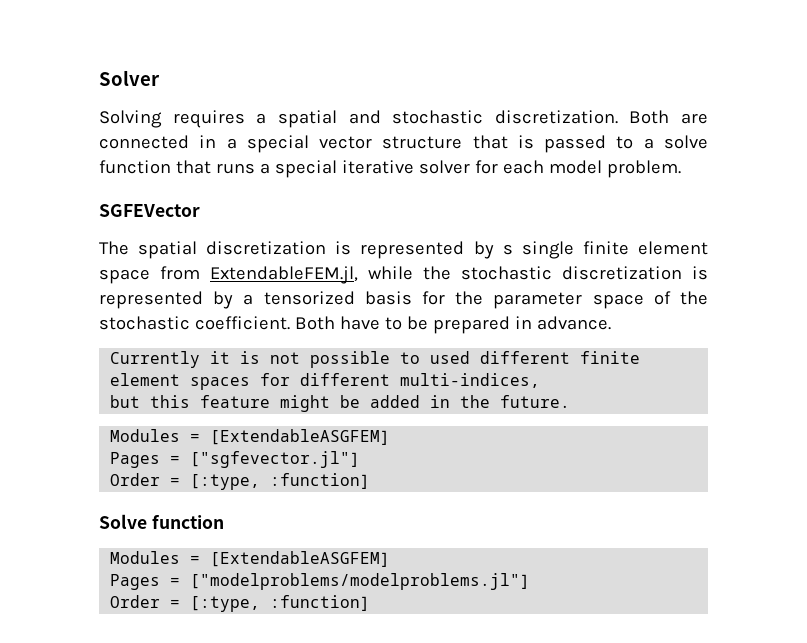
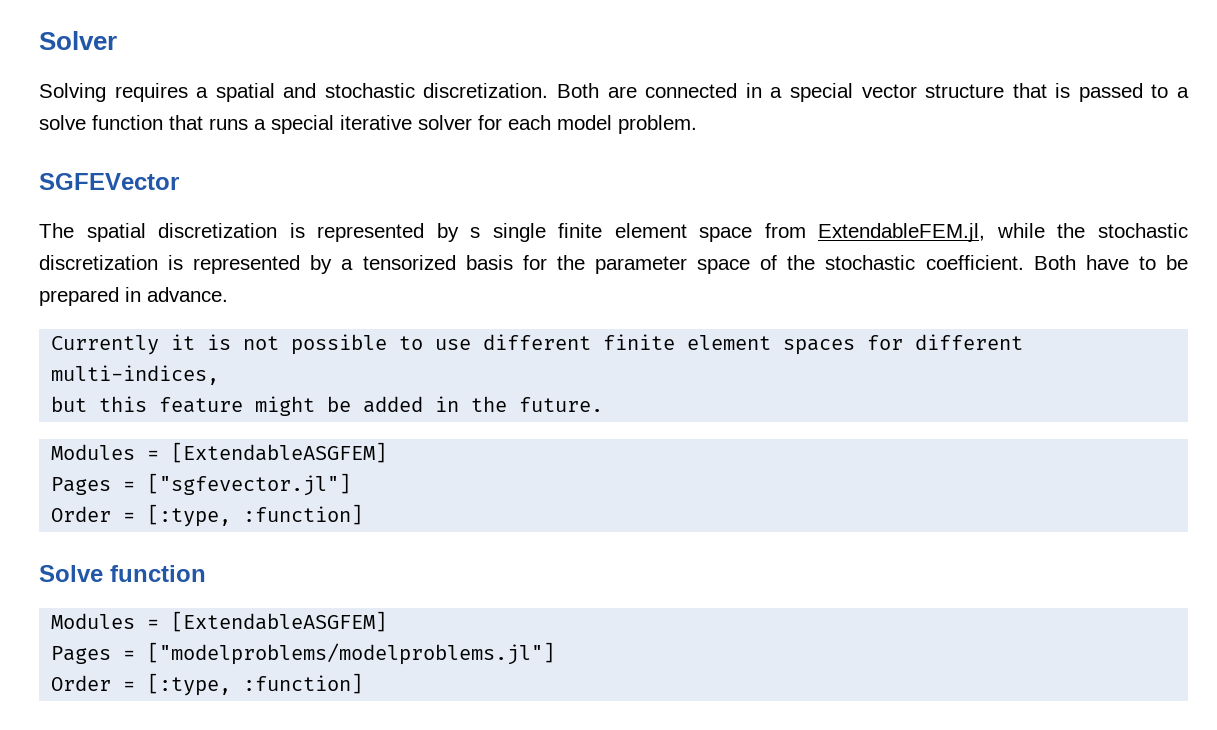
[430,351,471,364] used -> [435,339,472,350] use

